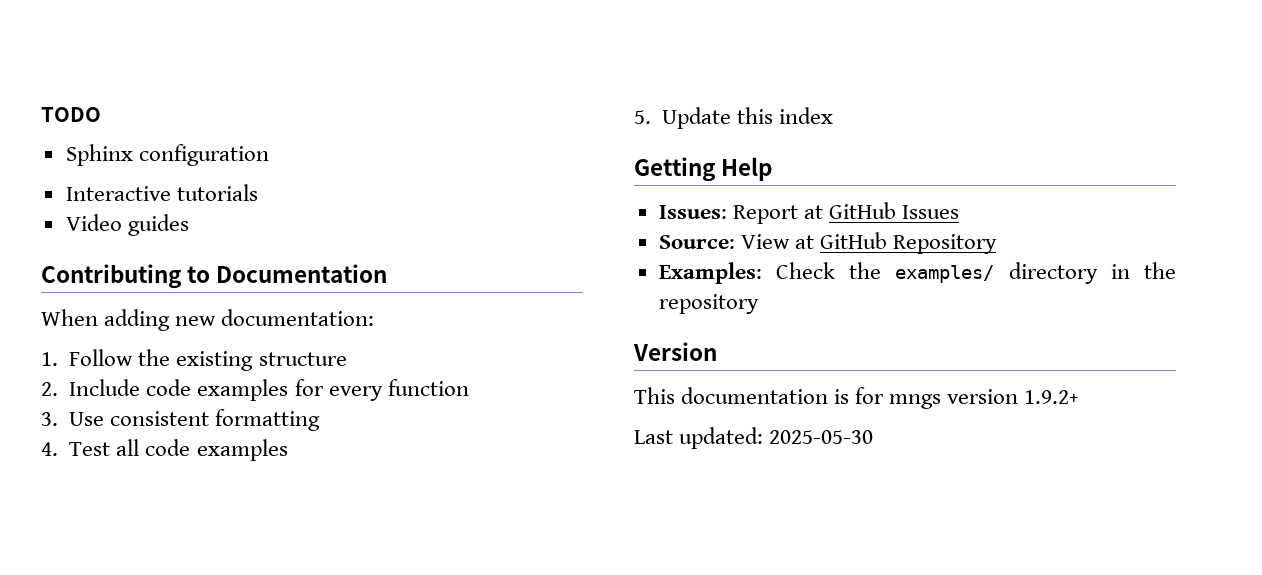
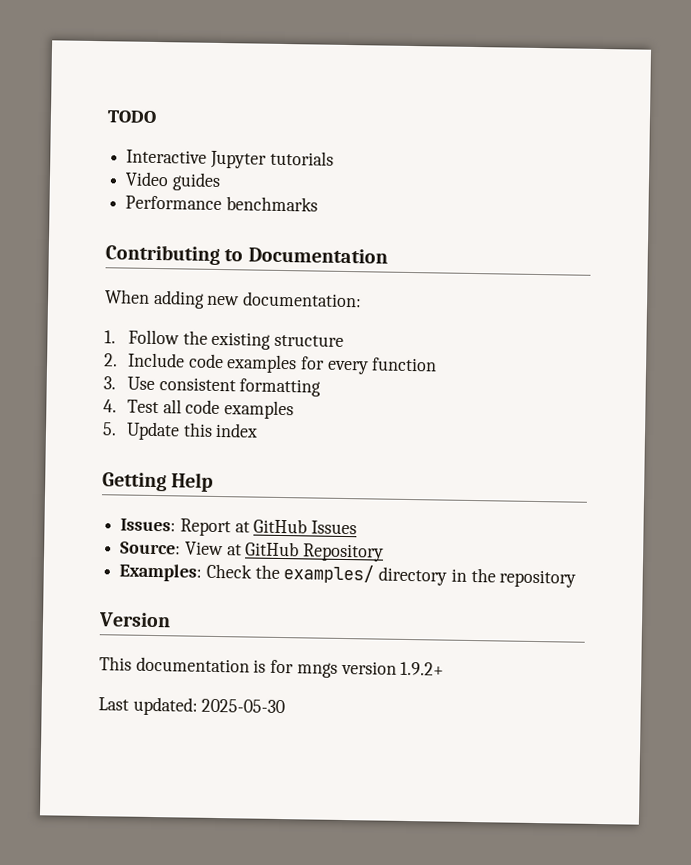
[65,144,269,166] // Sphinx configuration -> (157, 116) none
(171, 193) none -> [209,150,267,169] Jupyter
(189, 225) none -> [125,195,318,212] // Performance benchmarks

